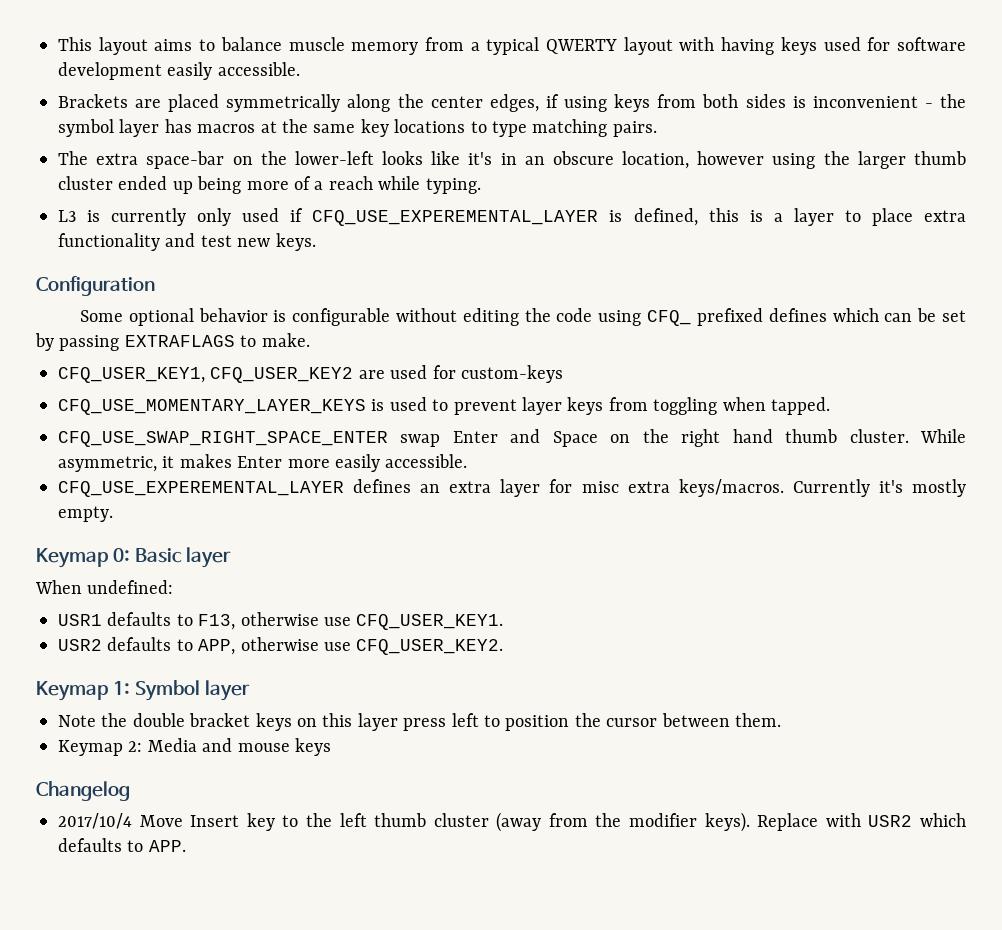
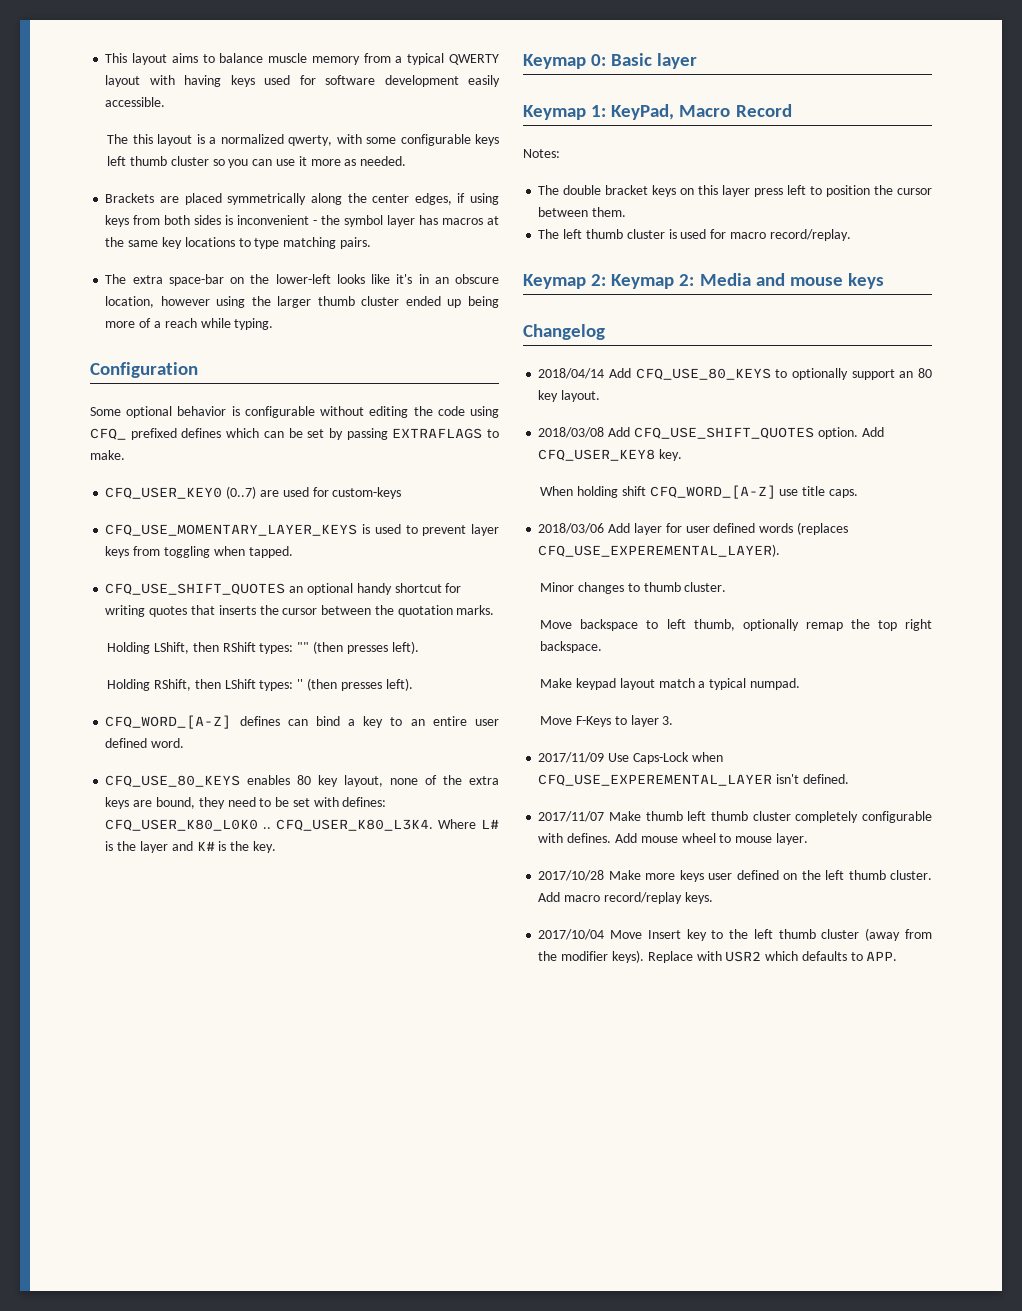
(300, 69) none -> [107,134,500,146] [107,156,407,168] // The this layout is a normalized qwerty, with some configurable keys left thumb cluster so you can use it more as needed.
[58,208,967,226] [58,233,316,251] // L3 is currently only used if CFQ_USE_EXPEREMENTAL_LAYER is defined, this is a layer to place extra functionality and test new keys. -> (274, 324) none
[58,367,354,383] CFQ_USER_KEY1, CFQ_USER_KEY2 -> [105,486,257,499] CFQ_USER_KEY0 (0..7)
[58,429,967,447] [58,454,468,472] [58,479,967,497] [58,506,113,522] [36,547,231,568] [35,580,174,594] [58,612,504,630] [58,637,504,655] [36,680,250,701] [58,713,128,727] CFQ_USE_SWAP_RIGHT_SPACE_ENTER swap Enter and Space on the right hand thumb cluster. While asymmetric, it makes Enter more easily accessible. // CFQ_USE_EXPEREMENTAL_LAYER defines an extra layer for misc extra keys/macros. Currently it's mostly empty. // Keymap 0: Basic layer // When undefined: // USR1 defaults to F13, otherwise use CFQ_USER_KEY1. // USR2 defaults to APP, otherwise use CFQ_USER_KEY2. // Keymap 1: Symbol layer // Note the -> [105,583,462,595] [105,605,495,617] [107,641,419,654] [107,678,413,691] [105,715,500,729] [105,738,185,748] [105,775,499,787] [105,797,387,809] [105,819,499,831] [105,841,276,853] [523,53,698,69] [523,104,792,120] [523,149,560,158] [538,185,560,195] CFQ_USE_SHIFT_QUOTES an optional handy shortcut for writing quotes that inserts the cursor between the quotation marks. // Holding LShift, then RShift types: "" (then presses left). // Holding RShift, then LShift types: '' (then presses left). // CFQ_WORD_[A-Z] defines can bind a key to an entire user defined word. // CFQ_USE_80_KEYS enables 80 key layout, none of the extra keys are bound, they need to be set with defines: CFQ_USER_K80_L0K0 .. CFQ_USER_K80_L3K4. Where L# is the layer and K# is the key. // Keymap 0: Basic layer // Keymap 1: KeyPad, Macro Record // Notes: // The
(781, 720) none -> [538,229,851,241] [523,274,607,289] The left thumb cluster is used for macro record/replay. // Keymap 2:
[58,813,132,829] 2017/10/4 -> [538,368,932,380] [538,390,601,402] [538,427,884,439] [538,449,683,461] [540,485,859,499] [538,522,848,535] [538,544,781,557] [540,582,727,594] [540,619,933,631] [540,641,603,653] [540,678,801,690] [540,715,674,727] [538,752,723,764] [538,774,849,786] [538,811,932,823] [538,833,808,845] [538,870,932,882] [538,892,713,904] [538,929,605,940] 2018/04/14 Add CFQ_USE_80_KEYS to optionally support an 80 key layout. // 2018/03/08 Add CFQ_USE_SHIFT_QUOTES option. Add CFQ_USER_KEY8 key. // When holding shift CFQ_WORD_[A-Z] use title caps. // 2018/03/06 Add layer for user defined words (replaces CFQ_USE_EXPEREMENTAL_LAYER). // Minor changes to thumb cluster. // Move backspace to left thumb, optionally remap the top right backspace. // Make keypad layout match a typical numpad. // Move F-Keys to layer 3. // 2017/11/09 Use Caps-Lock when CFQ_USE_EXPEREMENTAL_LAYER isn't defined. // 2017/11/07 Make thumb left thumb cluster completely configurable with defines. Add mouse wheel to mouse layer. // 2017/10/28 Make more keys user defined on the left thumb cluster. Add macro record/replay keys. // 2017/10/04

